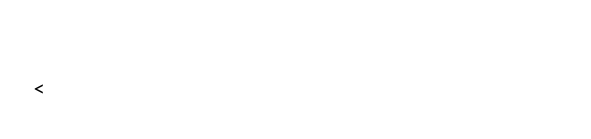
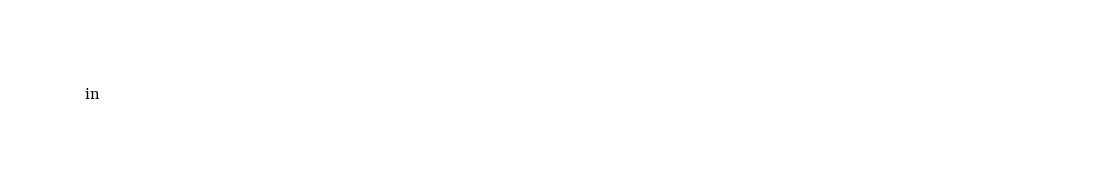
[33,84,45,96] < -> [85,88,100,99] in

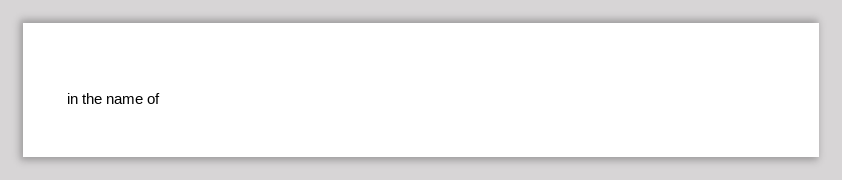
(100, 93) none -> [82,93,161,104] the name of

